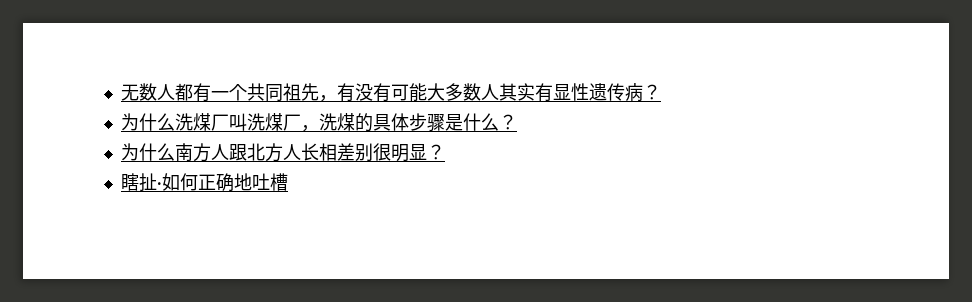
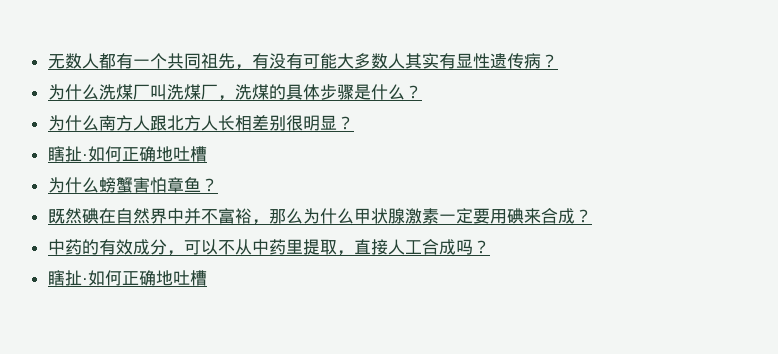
(288, 182) none -> [47,177,218,193] [47,208,592,225] [47,239,490,256] [47,270,207,286] // 为什么螃蟹害怕章鱼？ // 既然碘在自然界中并不富裕，那么为什么甲状腺激素一定要用碘来合成？ // 中药的有效成分，可以不从中药里提取，直接人工合成吗？ // 瞎扯·如何正确地吐槽

